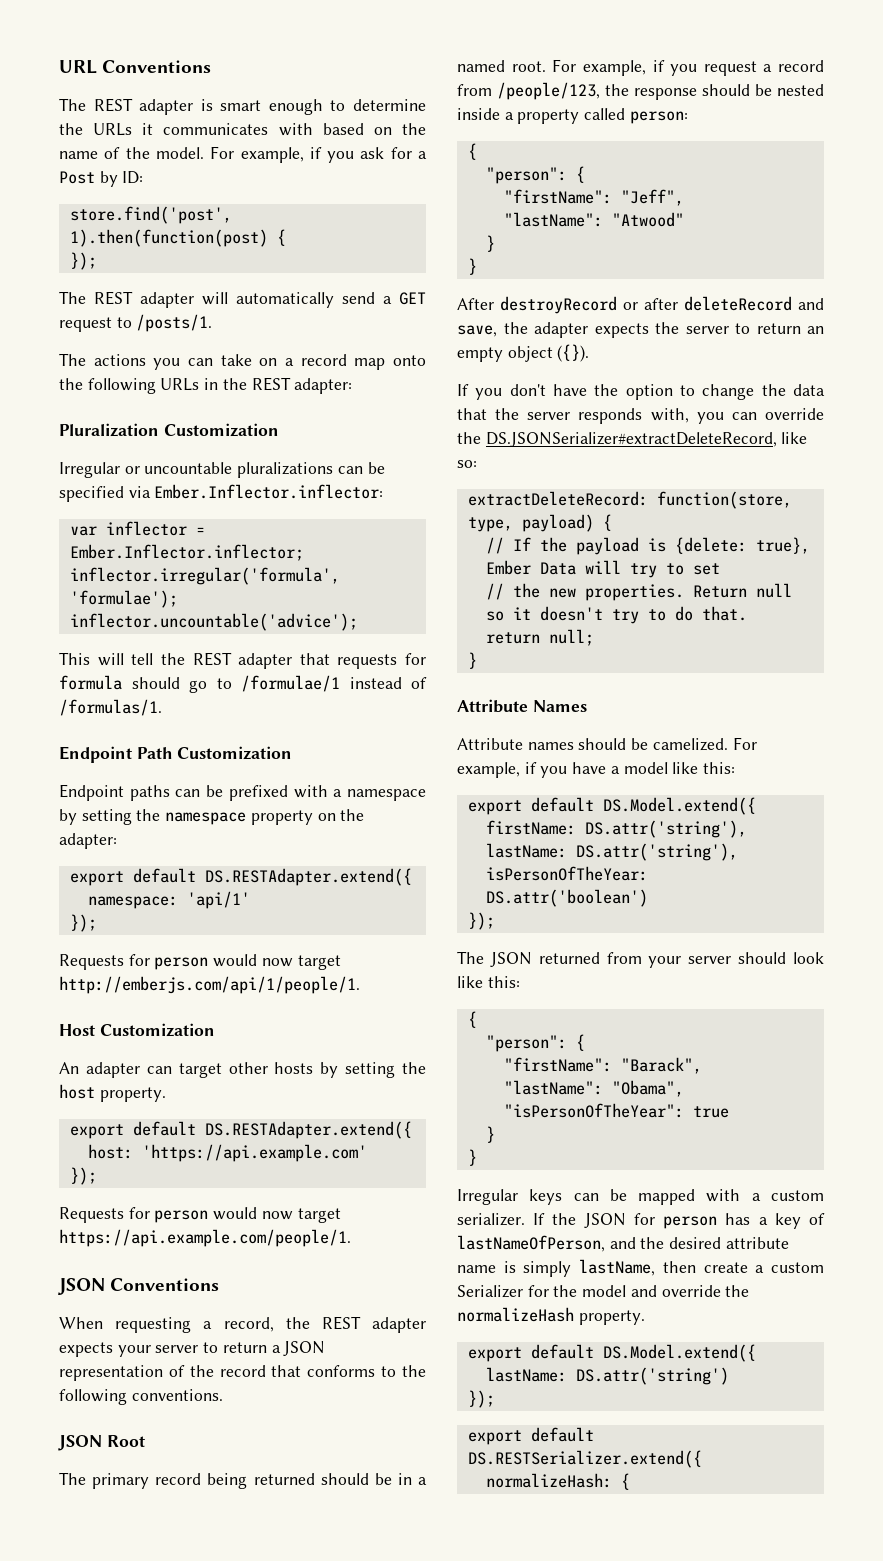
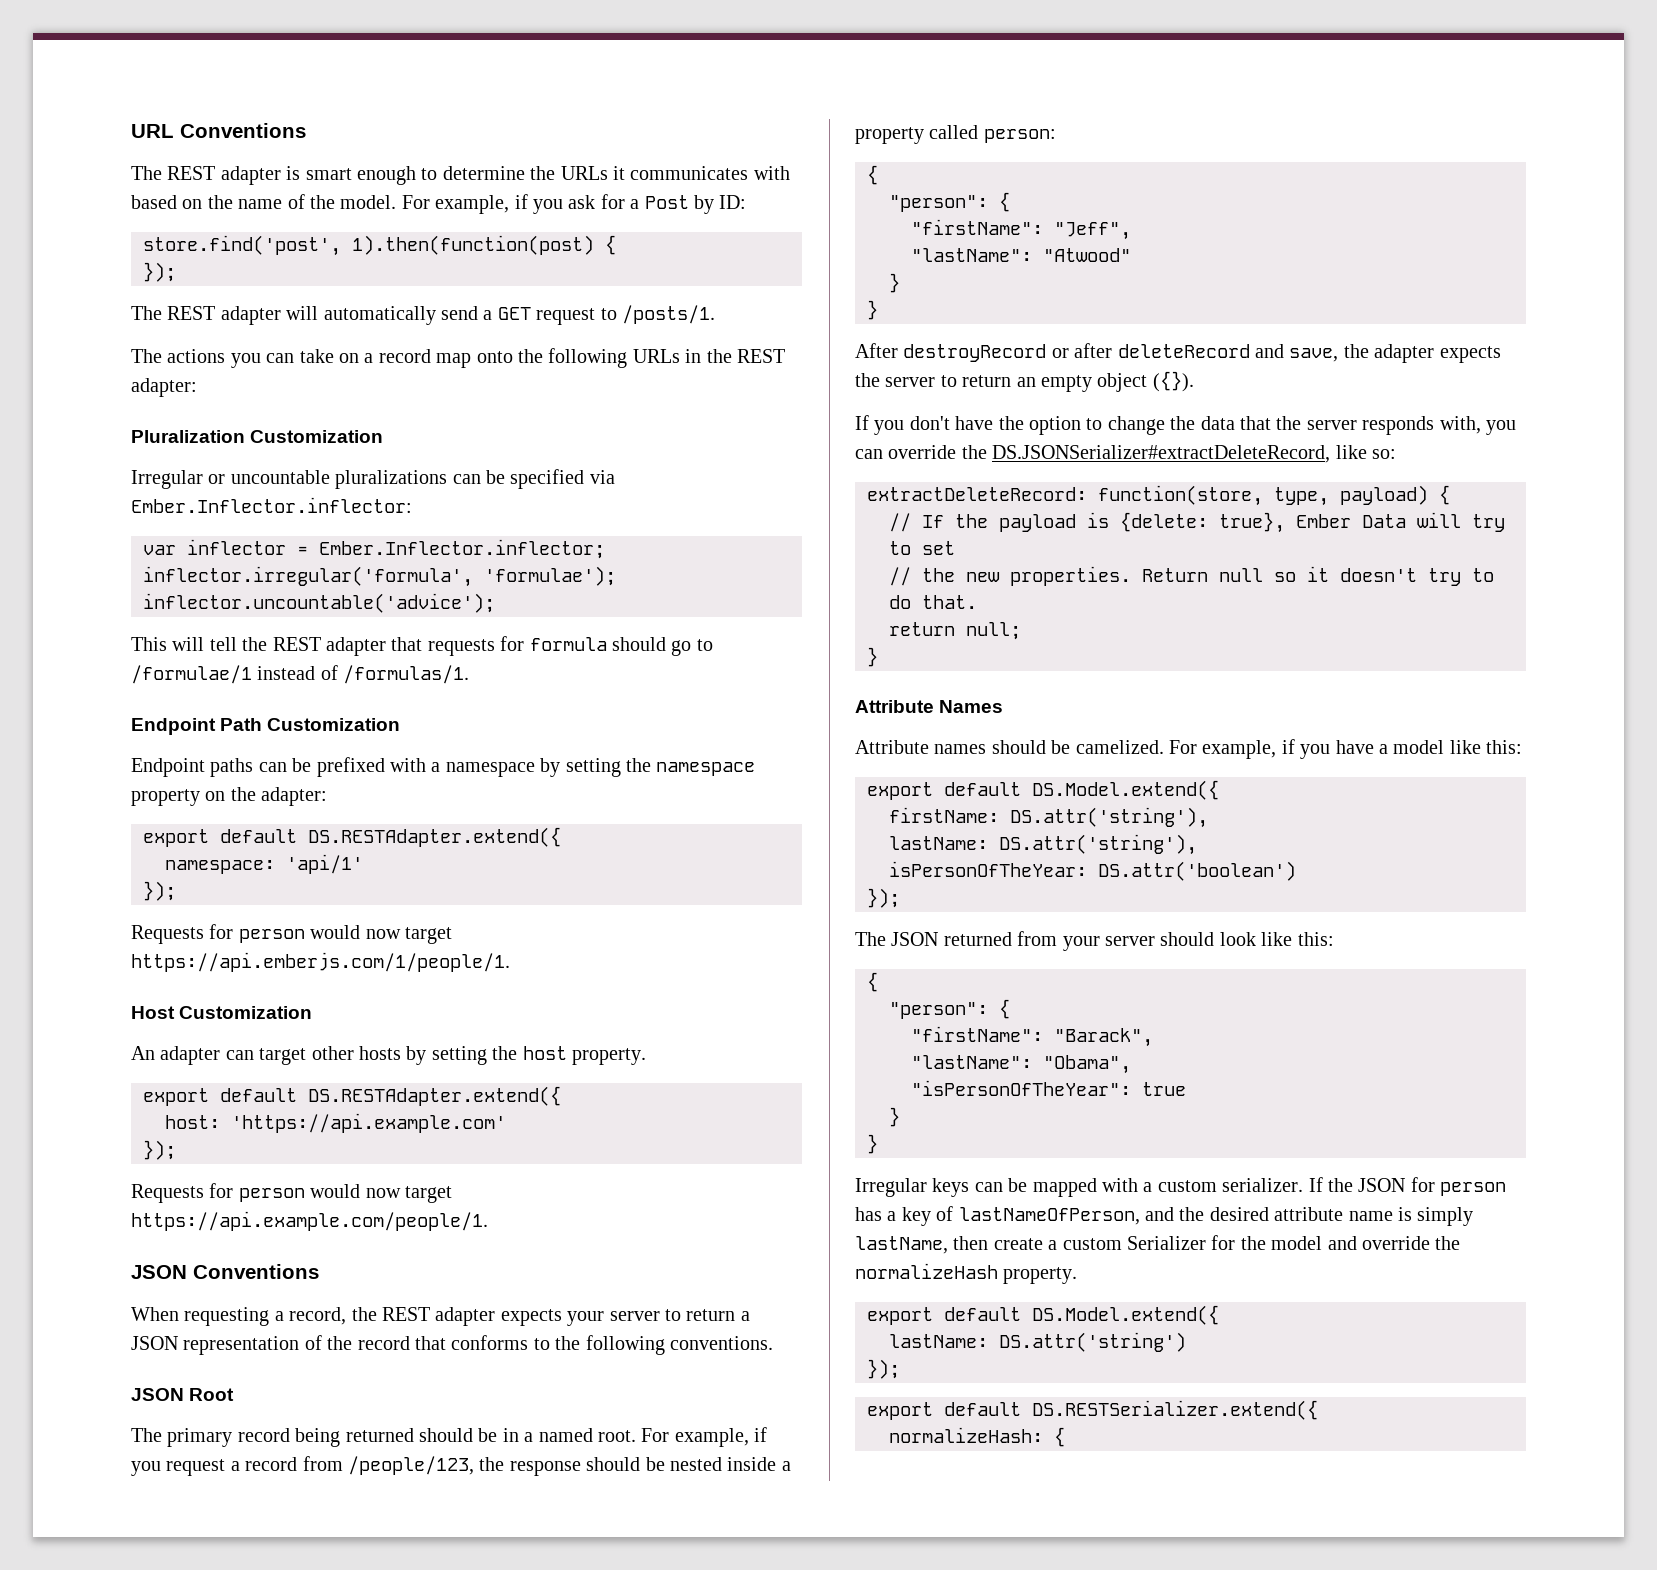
[59,976,360,994] http://emberjs.com/api/1/people/1. -> [131,952,510,972] https://api.emberjs.com/1/people/1.

